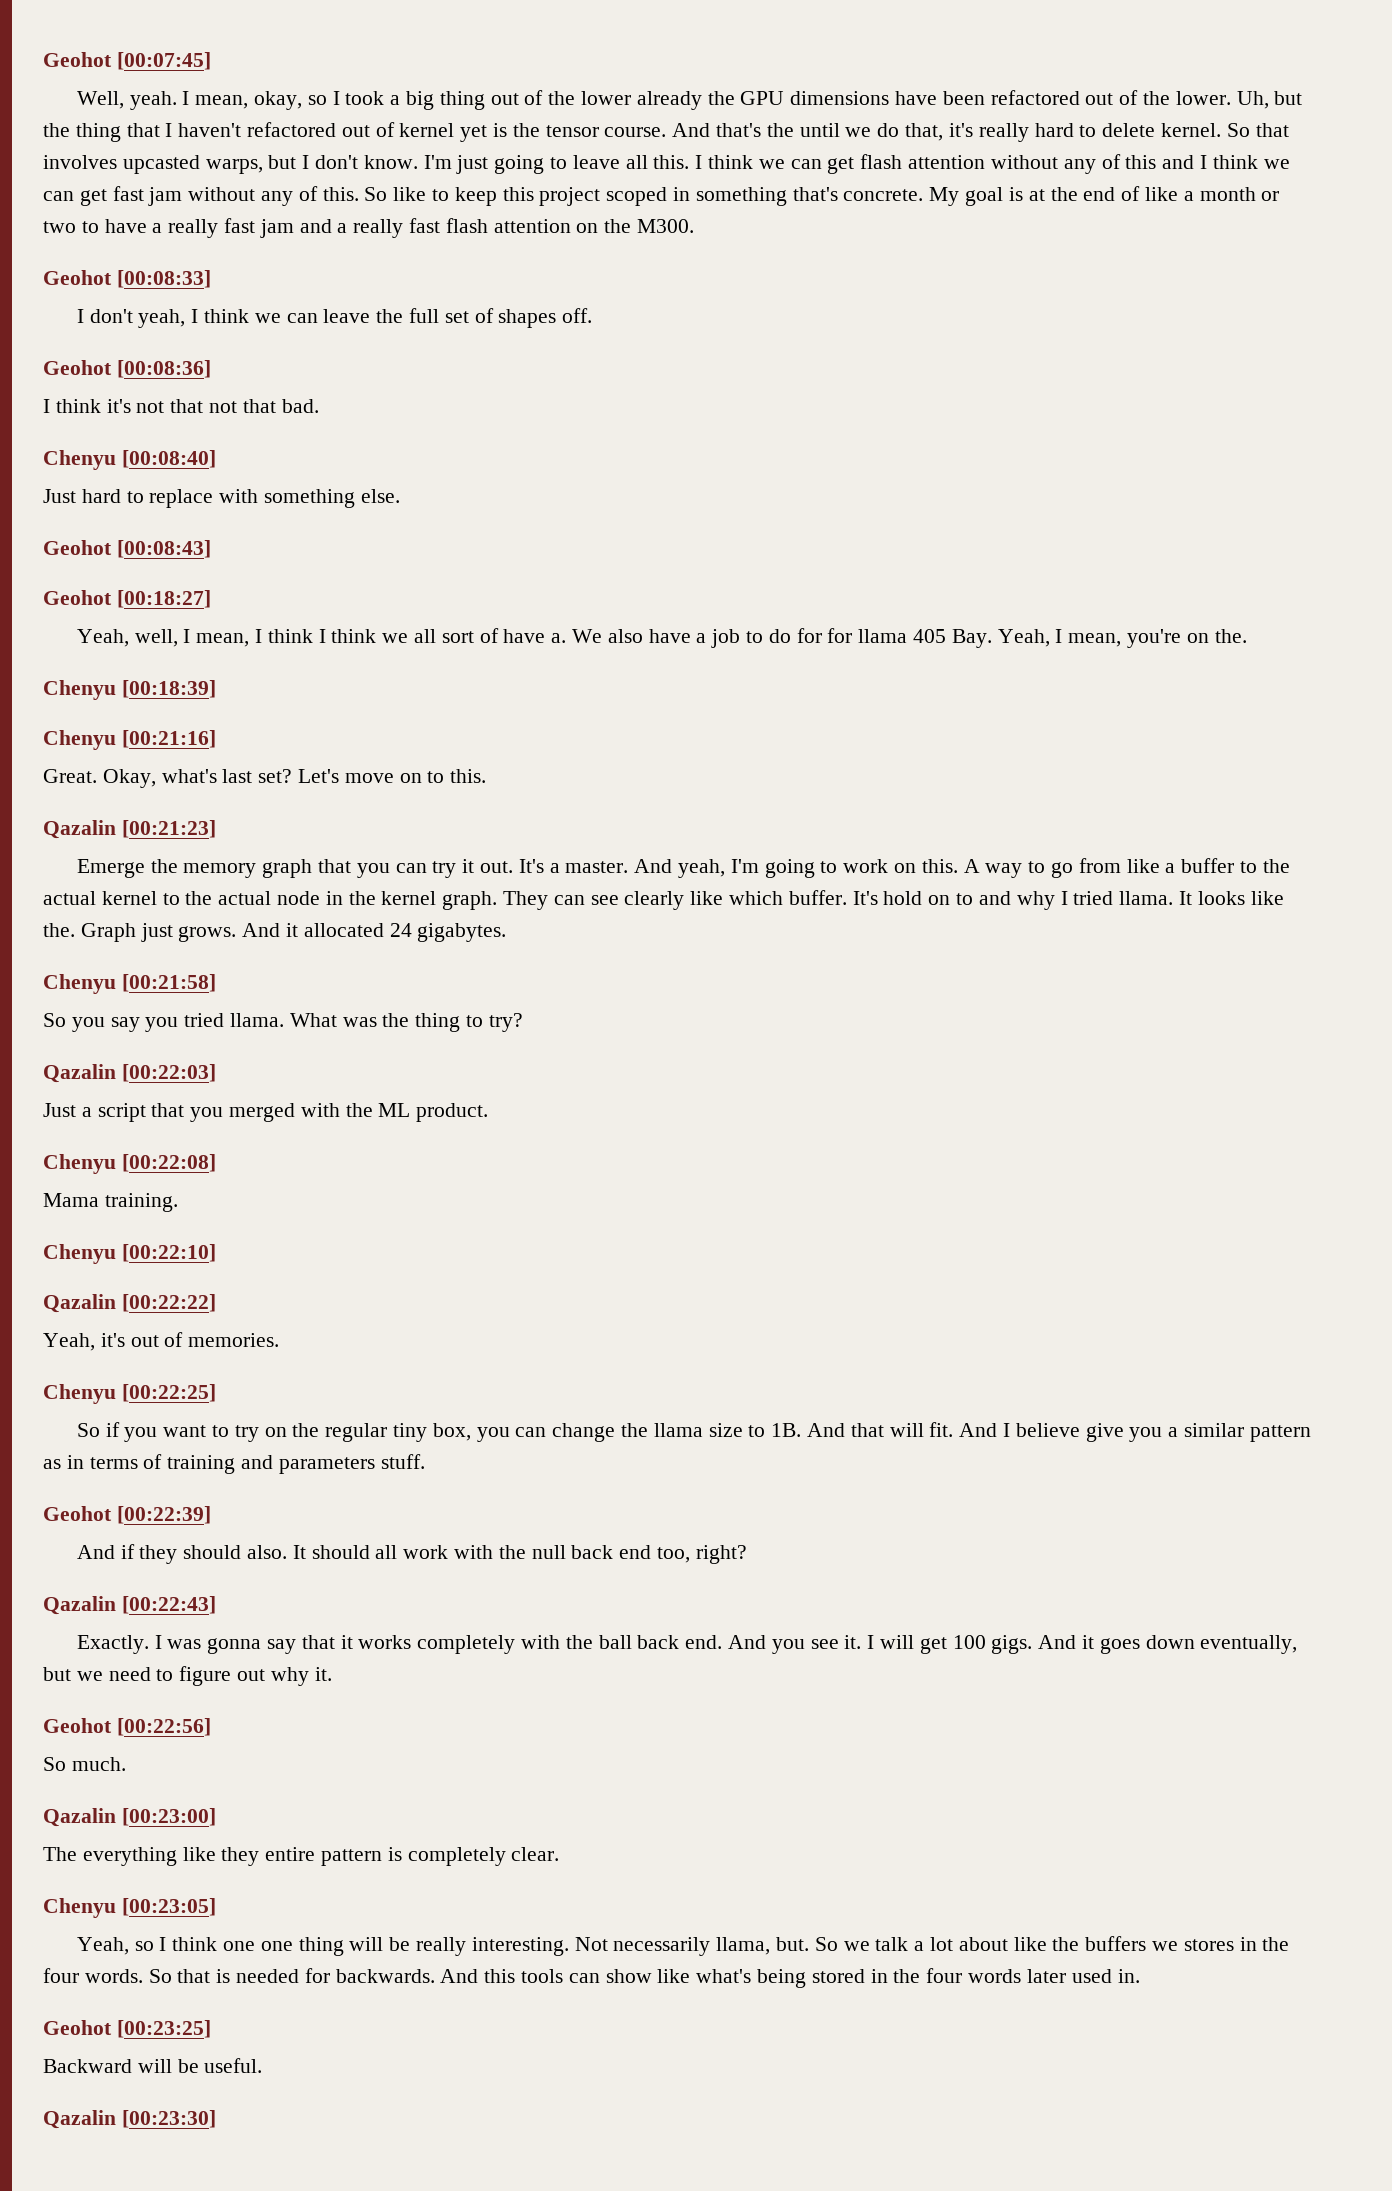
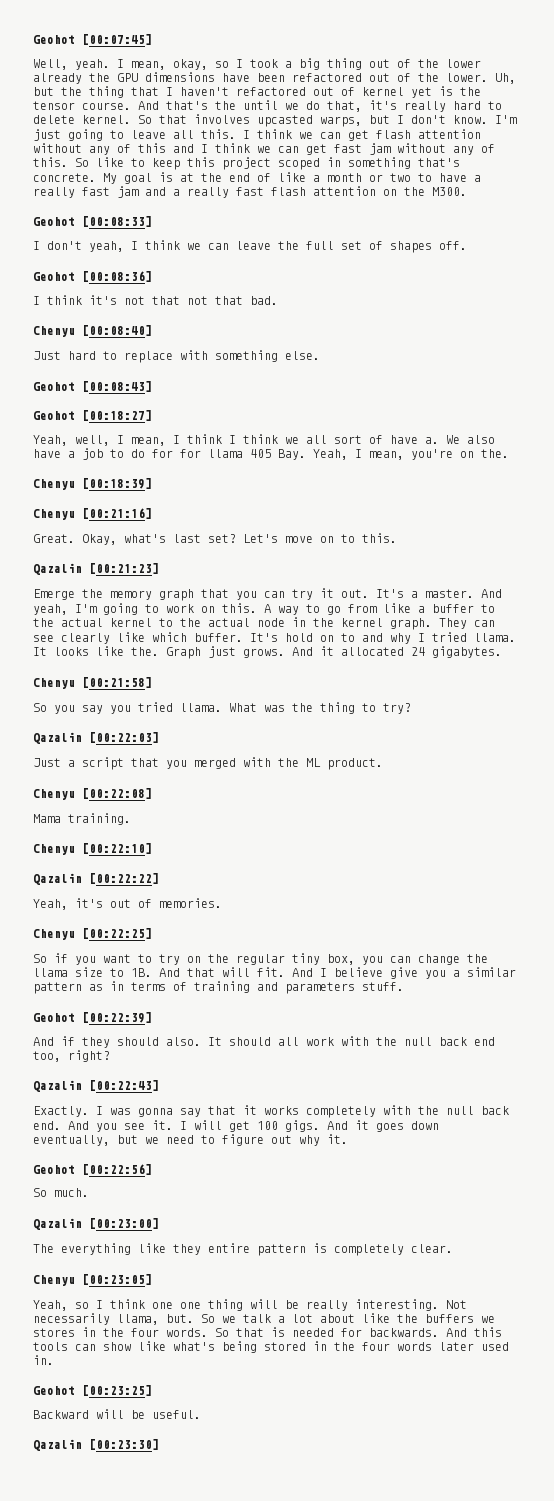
[598,1635,632,1649] ball -> [446,1106,474,1115] null

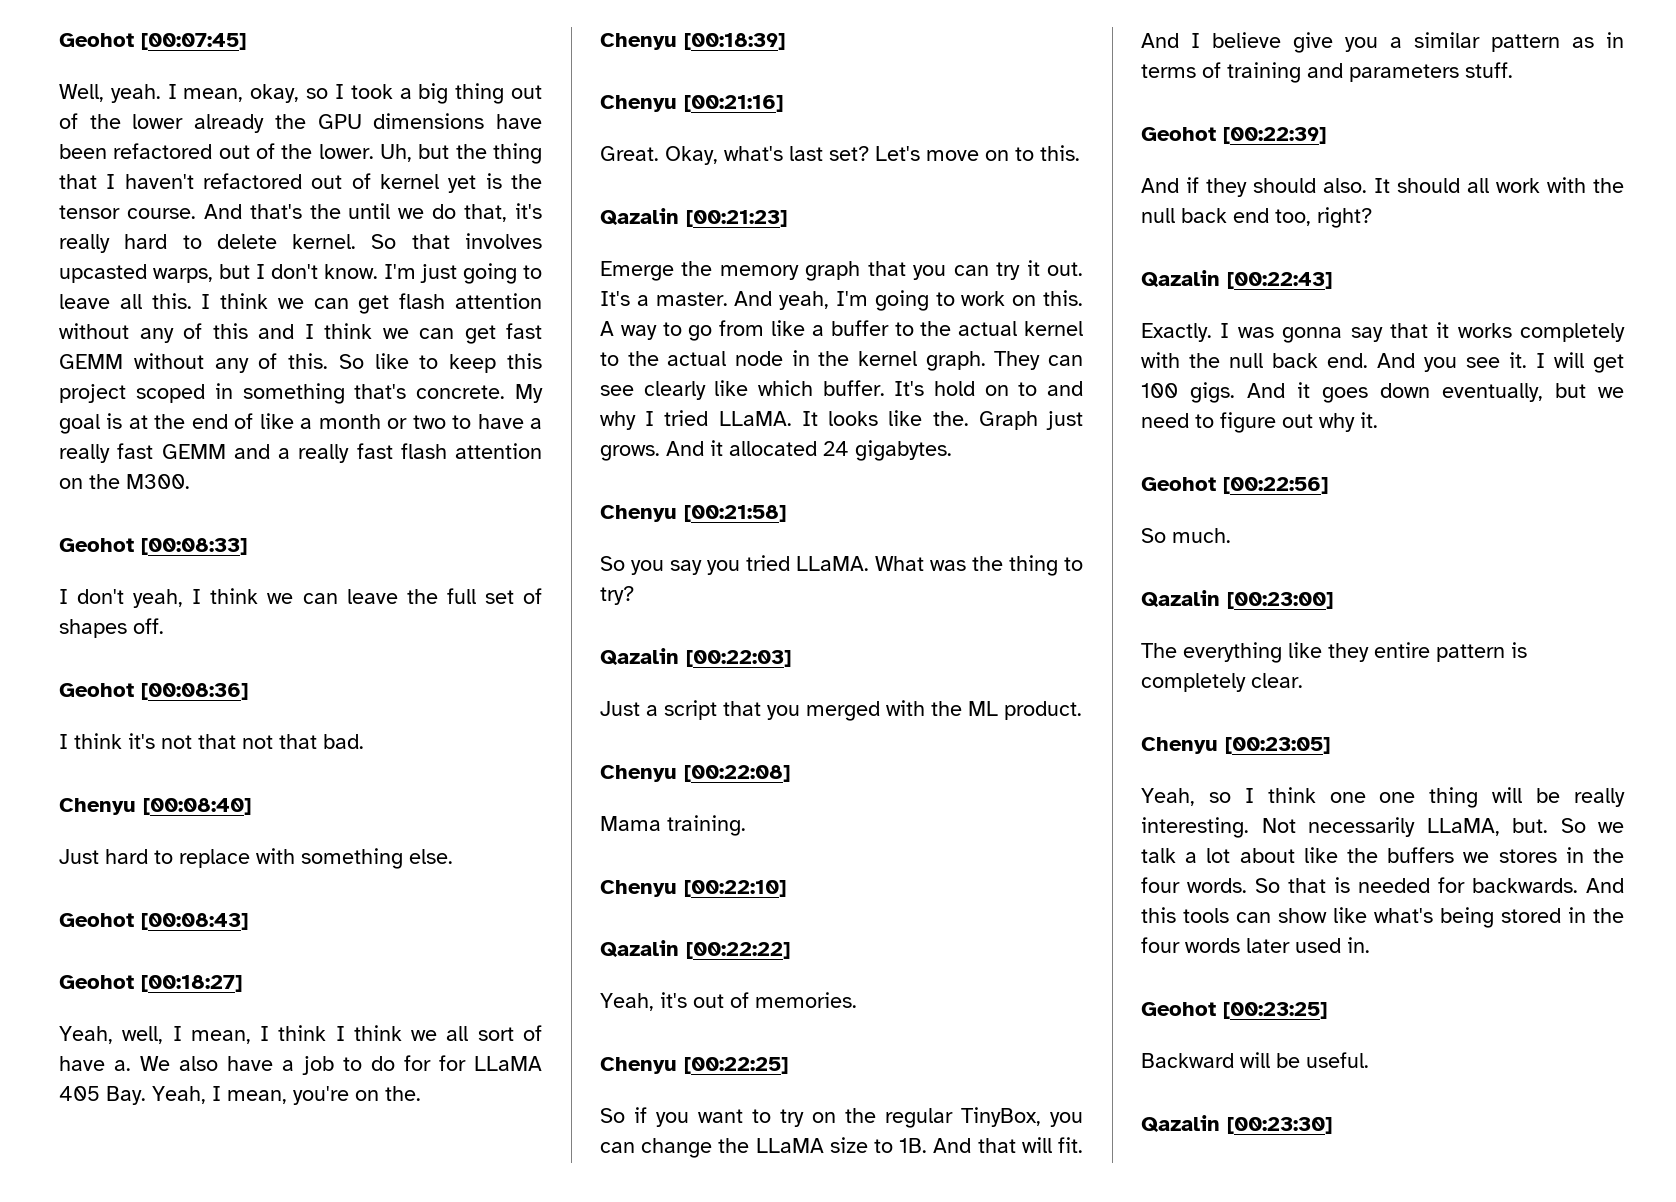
[369,143,391,155] jam -> [59,354,123,369] GEMM
[117,186,139,198] jam -> [161,444,226,459] GEMM
[208,449,243,458] llama -> [473,1056,542,1071] LLaMA
[474,633,516,642] llama. -> [718,411,792,426] LLaMA.
[180,703,222,712] llama. -> [796,556,869,571] LLaMA.
[292,953,355,965] tiny box, -> [961,1107,1041,1127] TinyBox,
[33,968,68,977] llama -> [755,1138,824,1153] LLaMA
[117,1314,159,1325] llama, -> [1426,818,1500,836] LLaMA,

